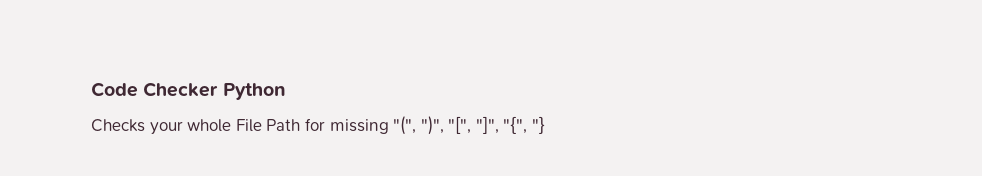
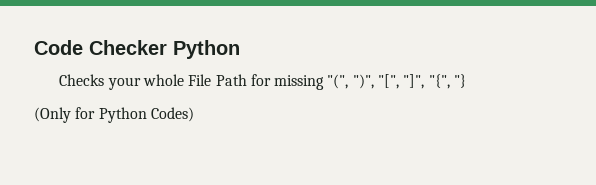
(546, 125) none -> [34,107,194,123] // (Only for Python Codes)

